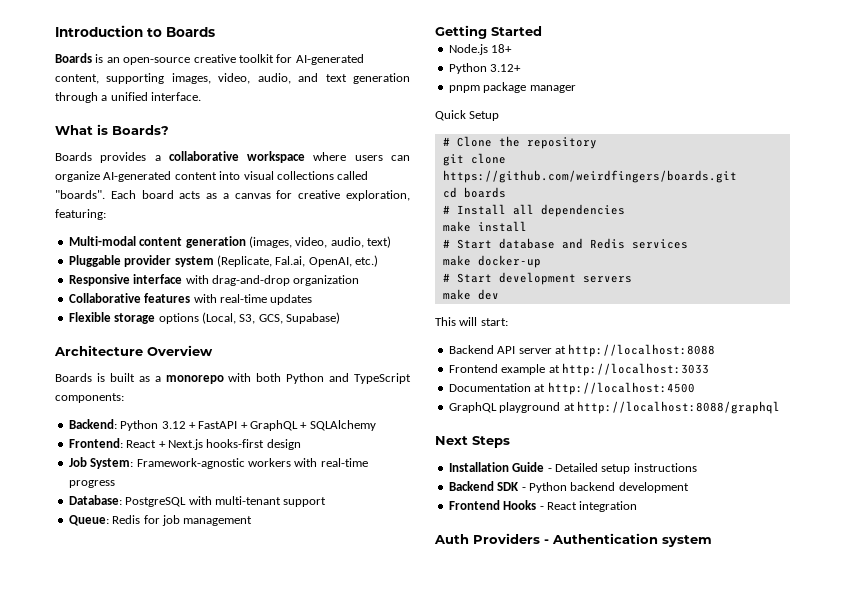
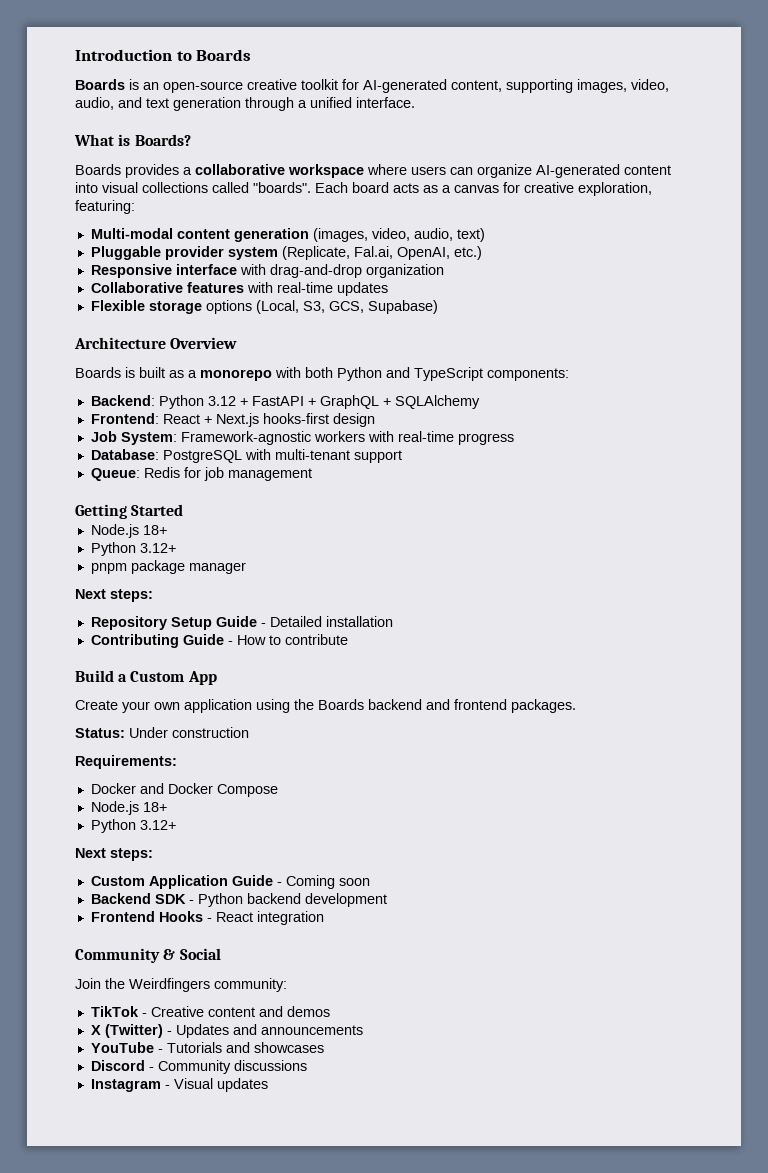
[435,110,500,121] [442,136,597,149] [442,153,506,166] [442,170,737,183] [442,187,506,198] [442,204,625,217] [442,221,527,232] [442,238,688,249] [442,255,541,268] [442,272,632,285] [442,289,499,300] [435,317,508,326] [448,344,716,357] [448,363,709,376] [448,382,695,395] [448,401,780,414] [435,436,510,448] [448,462,697,474] Quick Setup // # Clone the repository // git clone https://github.com/weirdfingers/boards.git // cd boards // # Install all dependencies // make install // # Start database and Redis services // make docker-up // # Start development servers // make dev // This will start: // Backend API server at http://localhost:8088 // Frontend example at http://localhost:3033 // Documentation at http://localhost:4500 // GraphQL playground at http://localhost:8088/graphql // Next Steps // Installation Guide - Detailed setup instructions -> [75,589,153,602] [90,616,393,630] [90,634,348,648] [75,670,217,685] [75,699,576,713] [75,727,249,738] [75,755,177,769] [90,783,278,797] [90,801,167,815] [90,819,176,833] [75,848,153,861] [90,875,370,889] Next steps: // Repository Setup Guide - Detailed installation // Contributing Guide - How to contribute // Build a Custom App // Create your own application using the Boards backend and frontend packages. // Status: Under construction // Requirements: // Docker and Docker Compose // Node.js 18+ // Python 3.12+ // Next steps: // Custom Application Guide - Coming soon
[434,533,712,547] Auth Providers - Authentication system -> [75,948,221,963] [75,978,287,992] [90,1006,330,1017] [90,1024,363,1038] [90,1042,324,1053] [90,1060,307,1074] [90,1078,268,1092] Community & Social // Join the Weirdfingers community: // TikTok - Creative content and demos // X (Twitter) - Updates and announcements // YouTube - Tutorials and showcases // Discord - Community discussions // Instagram - Visual updates

